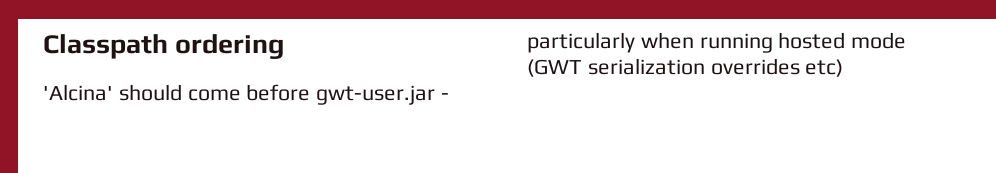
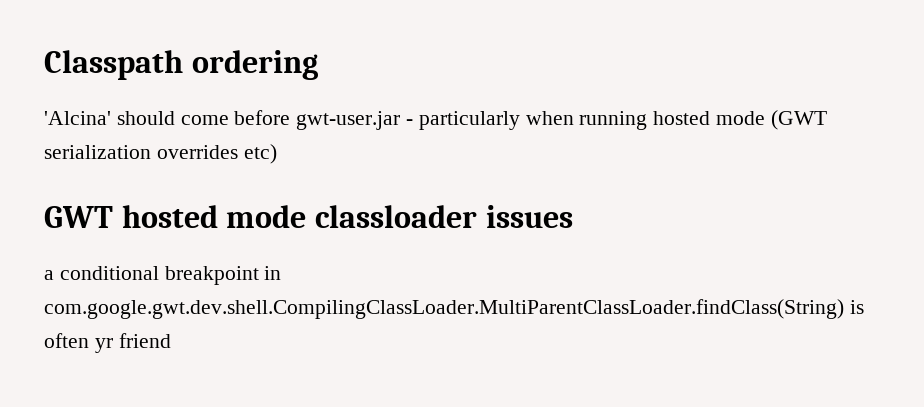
(844, 68) none -> [44,205,573,228] [44,266,282,285] [44,299,864,319] [44,333,171,353] // GWT hosted mode classloader issues // a conditional breakpoint in com.google.gwt.dev.shell.CompilingClassLoader.MultiParentClassLoader.findClass(String) is often yr friend

